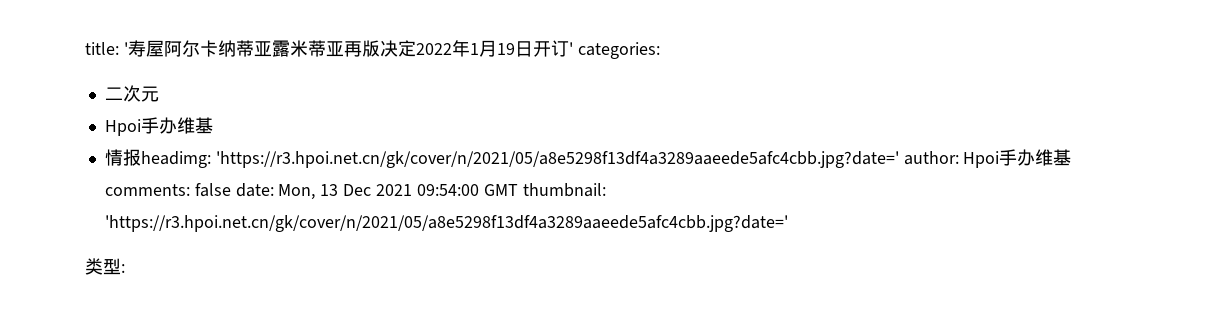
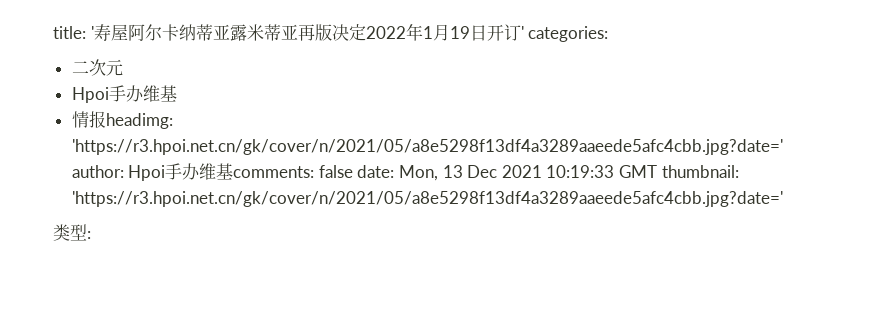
[416,184,479,196] 09:54:00 -> [546,165,615,178] 10:19:33

